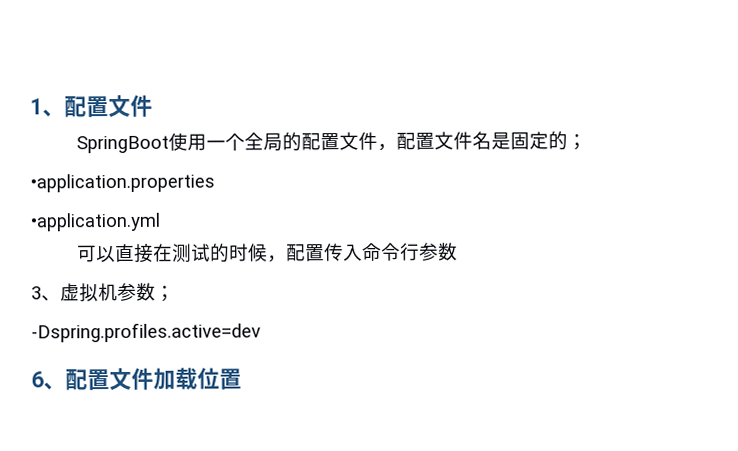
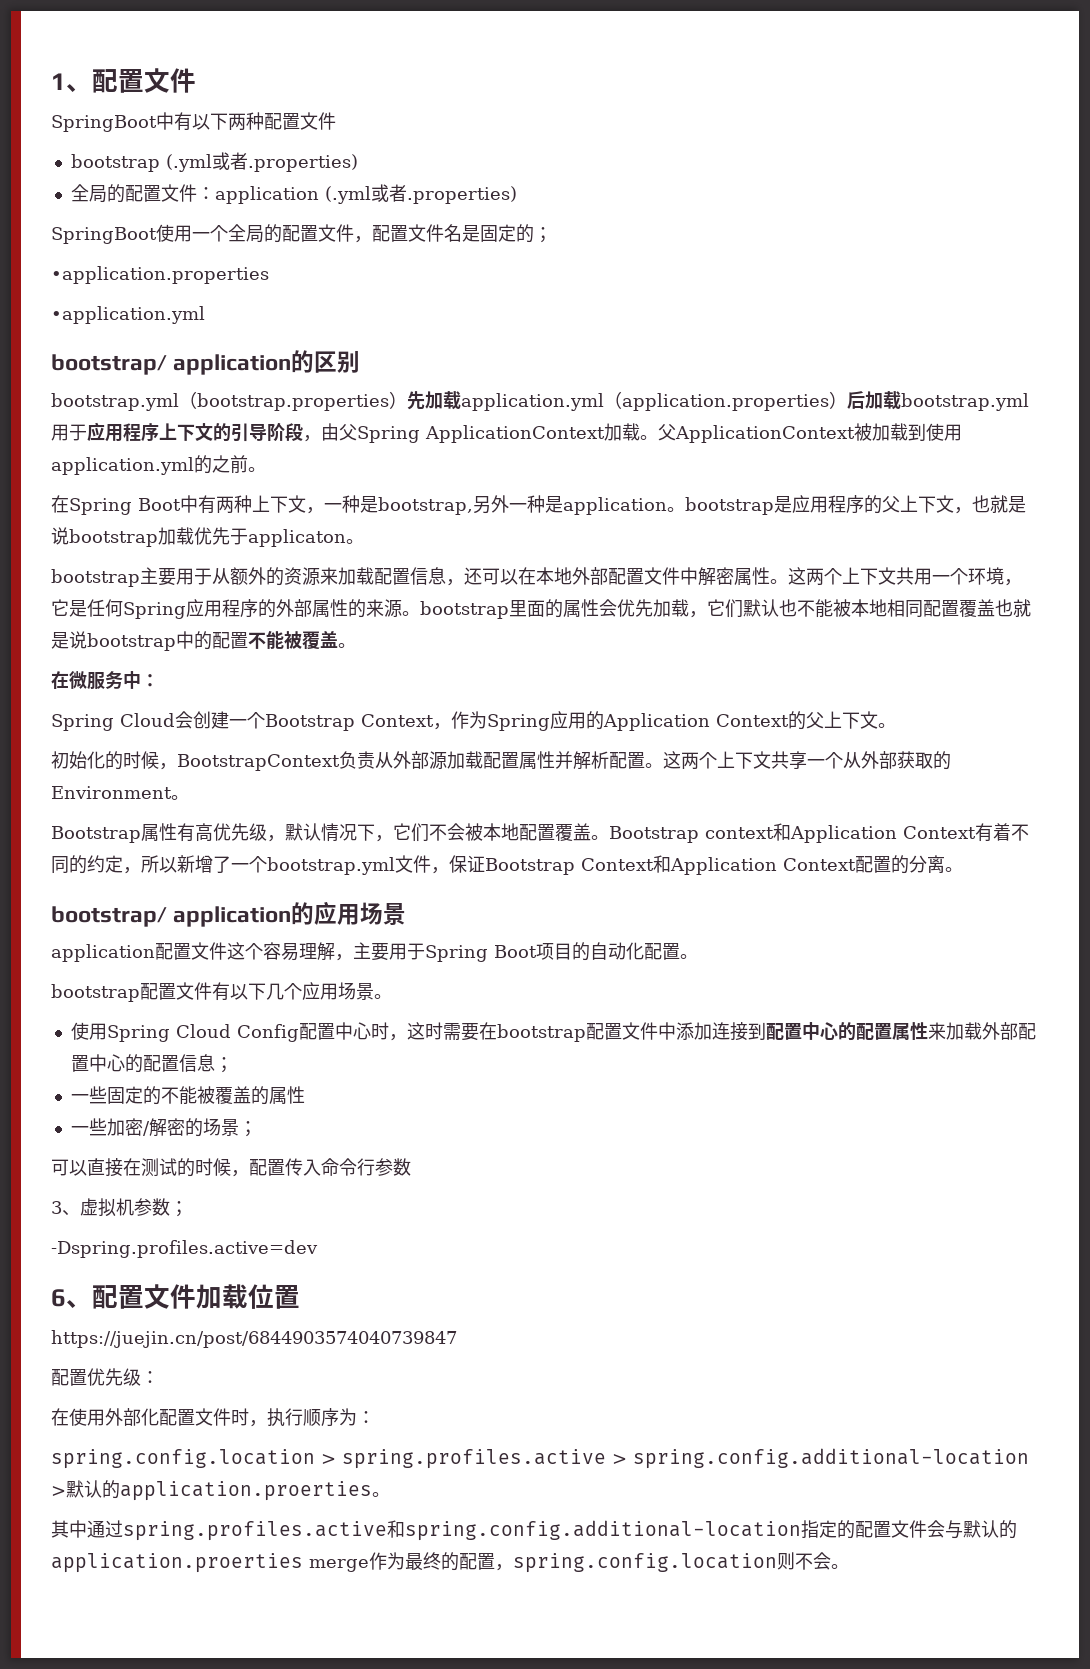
(153, 105) none -> [51,112,336,132] [70,152,358,172] [70,184,517,204] // SpringBoot中有以下两种配置文件 // bootstrap (.yml或者.properties) // 全局的配置文件：application (.yml或者.properties)
(161, 222) none -> [51,350,361,375] [51,391,1029,411] [51,422,962,443] [51,455,266,475] [51,495,1026,515] [51,527,364,547] [51,567,1022,587] [51,599,1031,619] [51,630,356,651] [51,671,159,690] [51,711,896,731] [51,751,951,771] [51,786,189,800] [51,823,1029,843] [51,855,963,875] [51,901,407,927] [51,942,698,962] [51,982,392,1002] [70,1022,1036,1042] [70,1054,233,1073] [70,1086,305,1105] [70,1118,257,1137] // bootstrap/ application的区别 // bootstrap.yml（bootstrap.properties）先加载application.yml（application.properties）后加载bootstrap.yml用于应用程序上下文的引导阶段，由父Spring ApplicationContext加载。父ApplicationContext被加载到使用application.yml的之前。 // 在Spring Boot中有两种上下文，一种是bootstrap,另外一种是application。bootstrap是应用程序的父上下文，也就是说bootstrap加载优先于applicaton。 // bootstrap主要用于从额外的资源来加载配置信息，还可以在本地外部配置文件中解密属性。这两个上下文共用一个环境，它是任何Spring应用程序的外部属性的来源。bootstrap里面的属性会优先加载，它们默认也不能被本地相同配置覆盖也就是说bootstrap中的配置不能被覆盖。 // 在微服务中： // Spring Cloud会创建一个Bootstrap Context，作为Spring应用的Application Context的父上下文。 // 初始化的时候，BootstrapContext负责从外部源加载配置属性并解析配置。这两个上下文共享一个从外部获取的Environment。 // Bootstrap属性有高优先级，默认情况下，它们不会被本地配置覆盖。Bootstrap context和Application Context有着不同的约定，所以新增了一个bootstrap.yml文件，保证Bootstrap Context和Application Context配置的分离。 // bootstrap/ application的应用场景 // application配置文件这个容易理解，主要用于Spring Boot项目的自动化配置。 // bootstrap配置文件有以下几个应用场景。 // 使用Spring Cloud Config配置中心时，这时需要在bootstrap配置文件中添加连接到配置中心的配置属性来加载外部配置中心的配置信息； // 一些固定的不能被覆盖的属性 // 一些加密/解密的场景；
(242, 379) none -> [51,1330,457,1348] [51,1368,159,1386] [51,1408,375,1427] [51,1448,1029,1469] [51,1480,390,1501] [51,1520,1017,1541] [51,1552,849,1573] // https://juejin.cn/post/6844903574040739847 // 配置优先级： // 在使用外部化配置文件时，执行顺序为： // spring.config.location > spring.profiles.active > spring.config.additional-location >默认的application.proerties。 // 其中通过spring.profiles.active和spring.config.additional-location指定的配置文件会与默认的application.proerties merge作为最终的配置，spring.config.location则不会。

